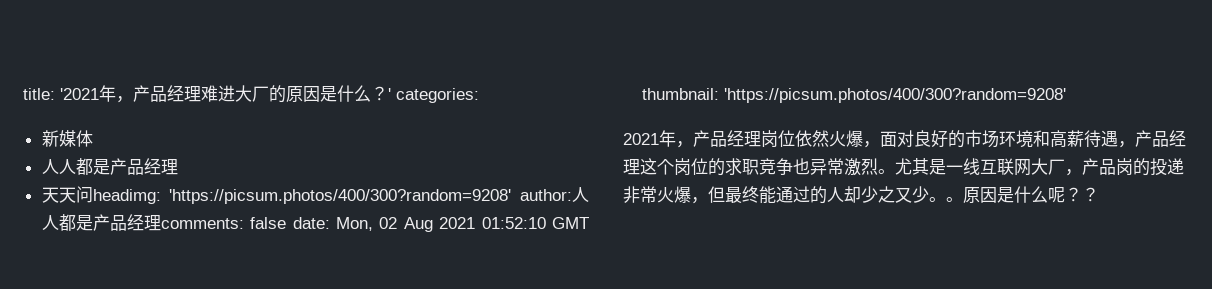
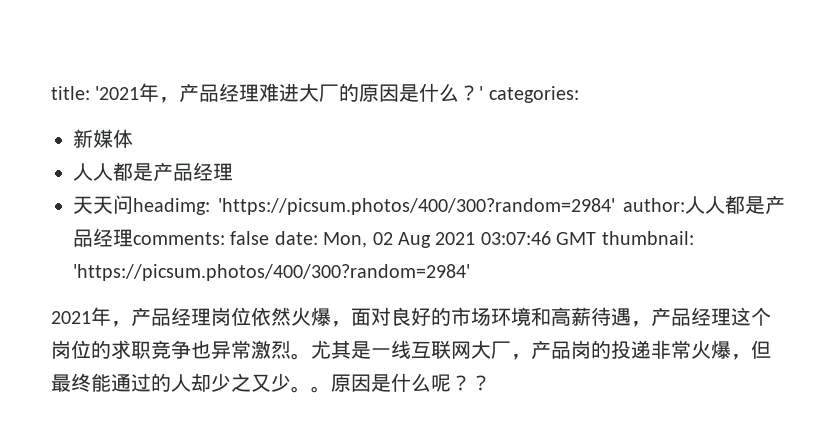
[169,189,512,204] 'https://picsum.photos/400/300?random=9208' -> [218,198,615,215] 'https://picsum.photos/400/300?random=2984'
[481,217,546,229] 01:52:10 -> [480,231,551,245] 03:07:46
[723,88,1066,103] 'https://picsum.photos/400/300?random=9208' -> [73,264,470,281] 'https://picsum.photos/400/300?random=2984'

